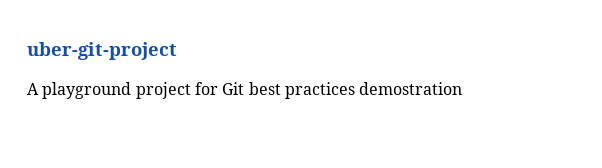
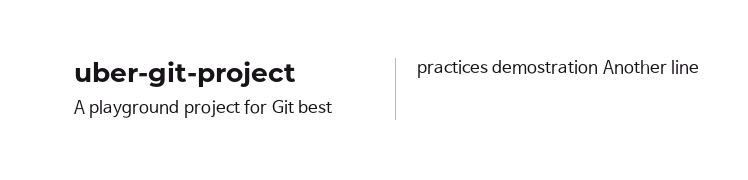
(463, 88) none -> [602,60,700,74] Another line

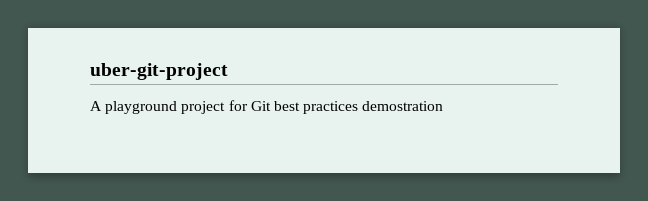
[602,60,700,74] Another line -> (444, 106) none

